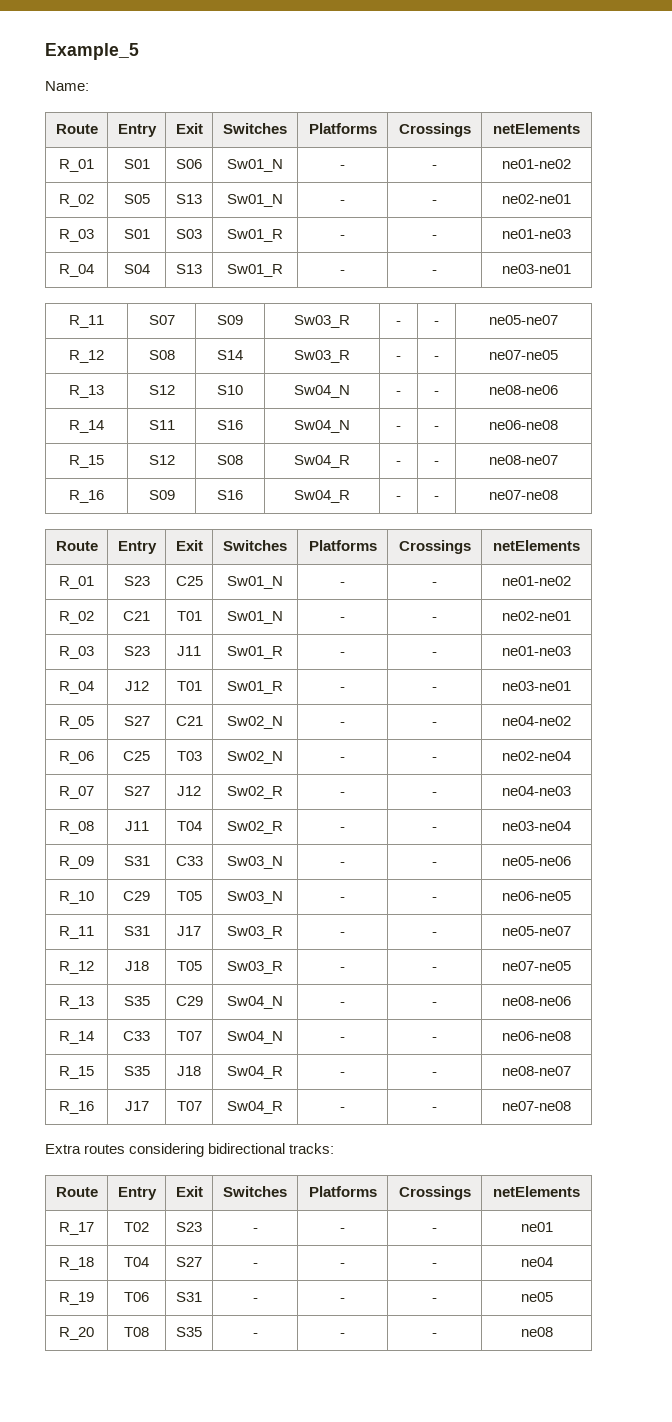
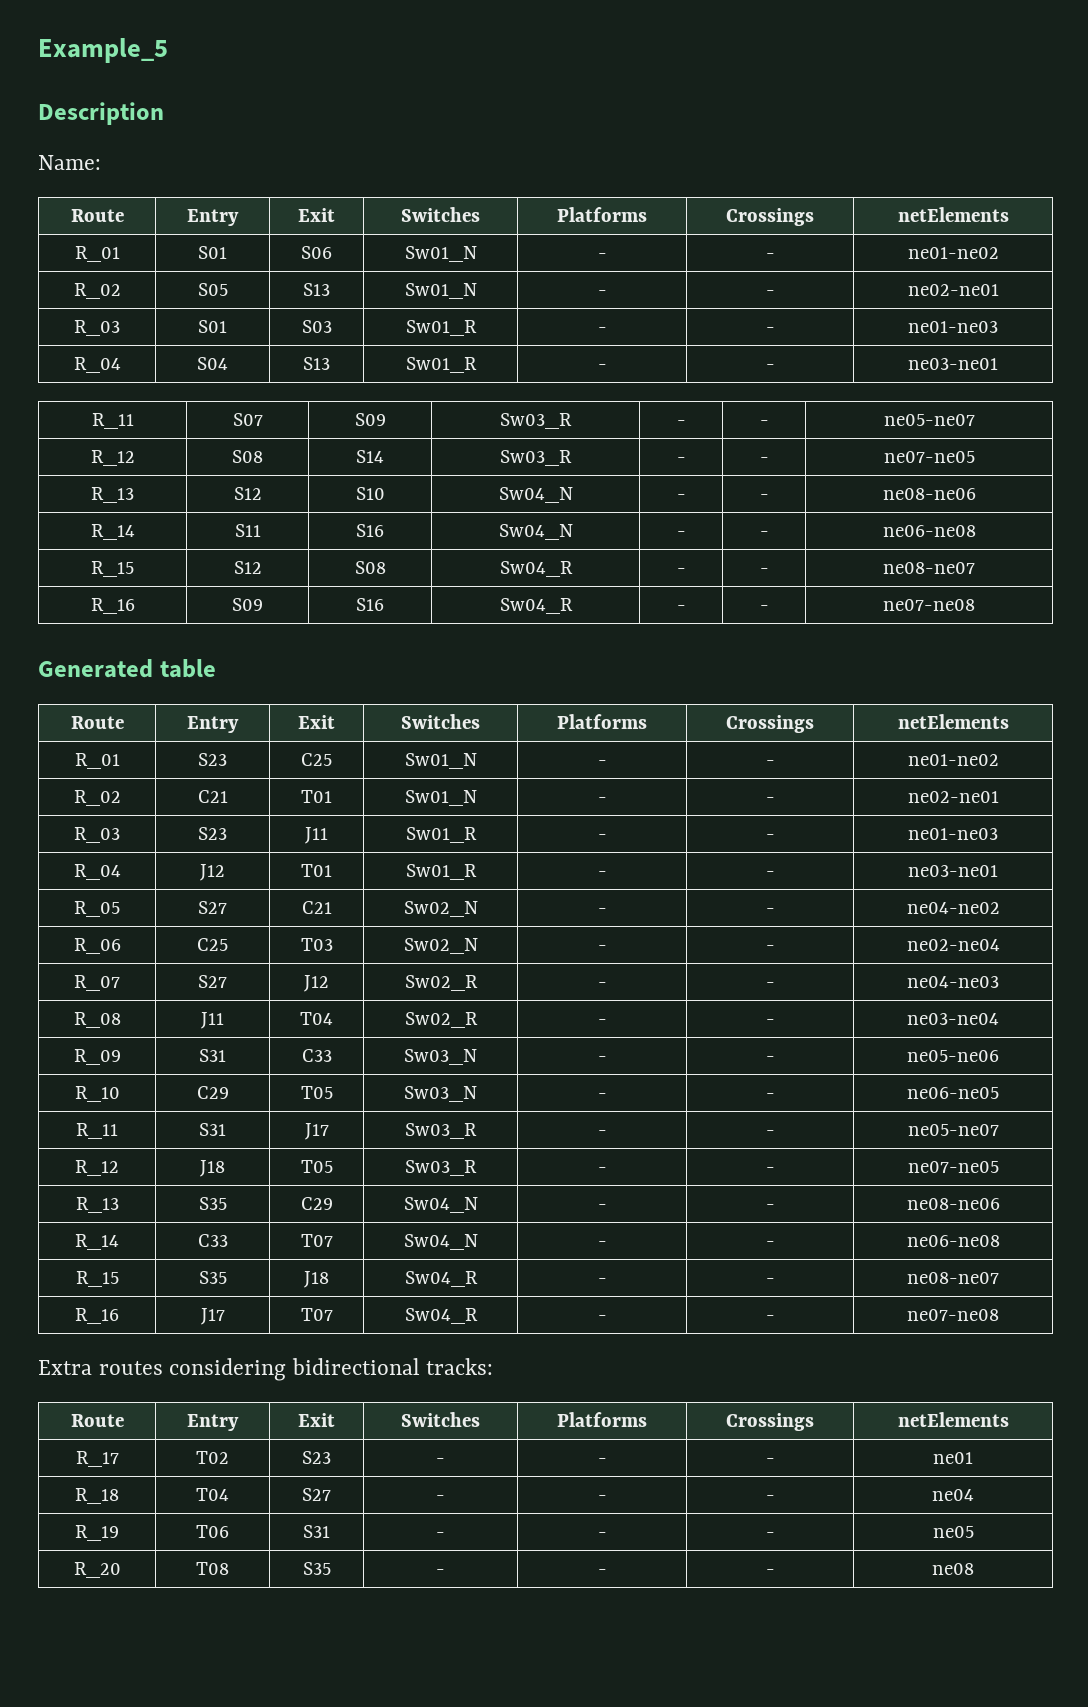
(139, 51) none -> [38,102,164,125] // Description
(558, 495) none -> [38,659,216,678] // Generated table

